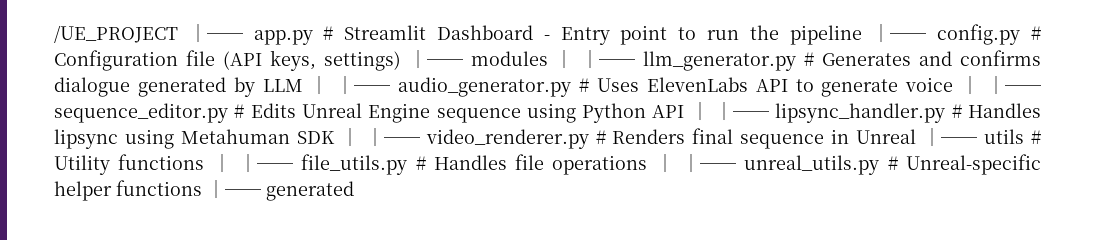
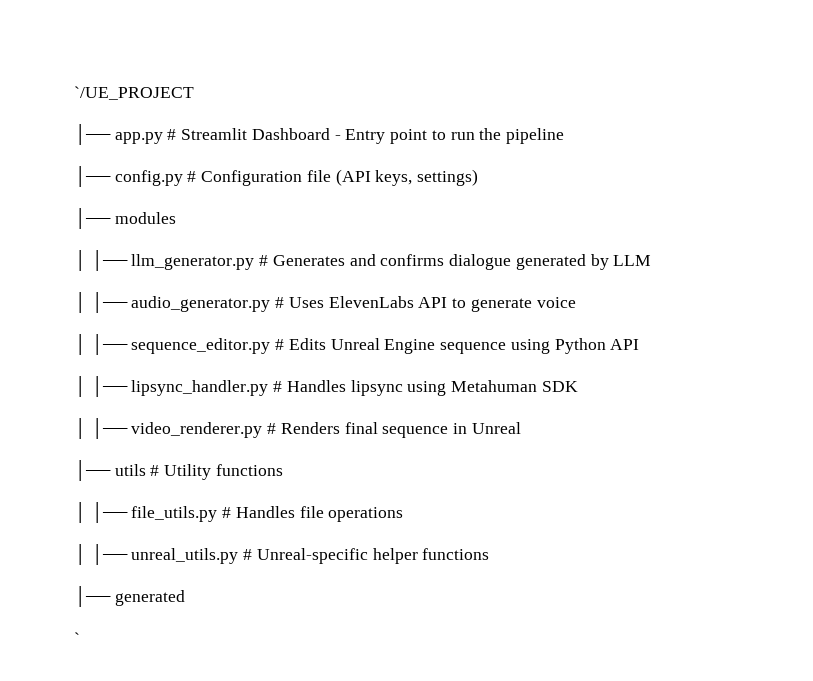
[54,25,178,43] /UE_PROJECT -> [74,86,194,100] `/UE_PROJECT //
(862, 35) none -> (564, 136) //
(401, 61) none -> (479, 177) //
(548, 58) none -> (176, 218) //
(303, 85) none -> (652, 260) //
(954, 84) none -> (576, 302) //
(685, 111) none -> (640, 344) //
(335, 137) none -> (578, 386) //
(917, 136) none -> (521, 428) //
(205, 162) none -> (283, 470) //
(648, 165) none -> (404, 514) //
(202, 188) none -> (490, 554) //
(354, 191) none -> [74,632,80,644] // `

